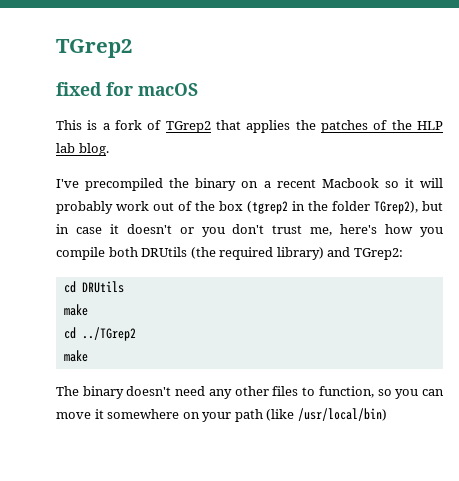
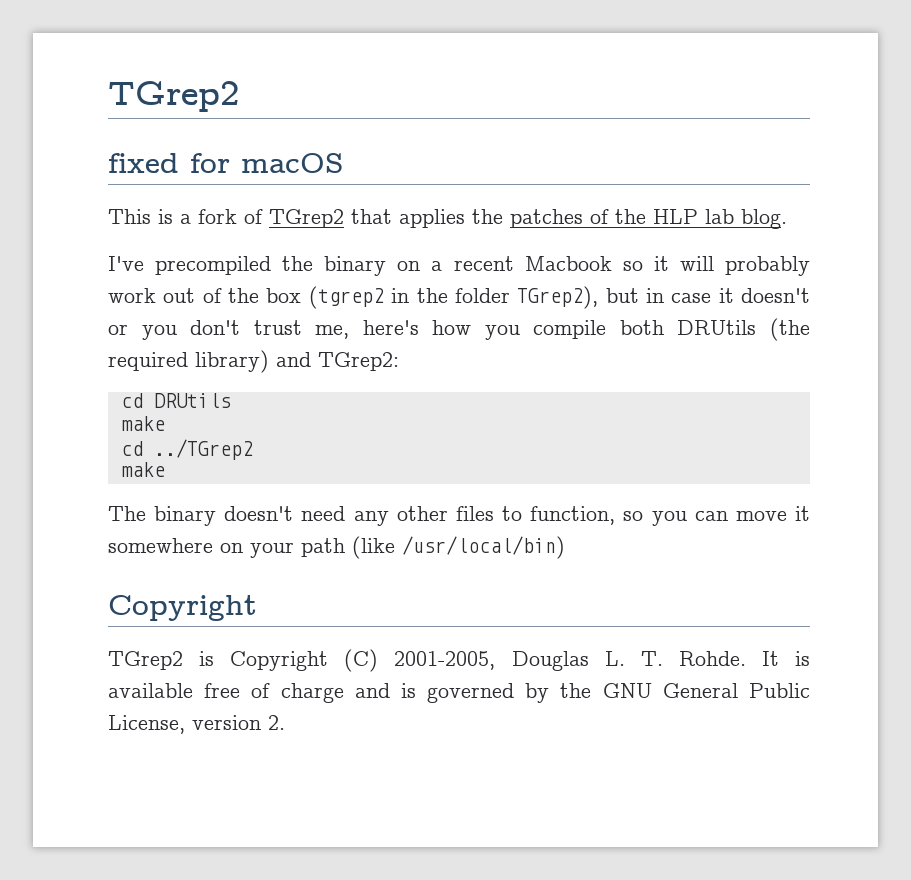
(387, 414) none -> [108,595,257,621] [108,649,811,672] [108,683,810,703] [108,715,285,734] // Copyright // TGrep2 is Copyright (C) 2001-2005, Douglas L. T. Rohde. It is available free of charge and is governed by the GNU General Public License, version 2.

